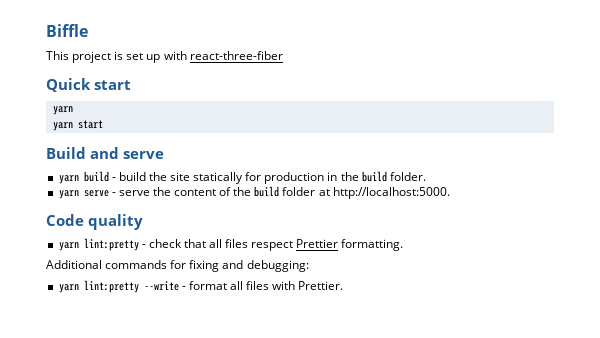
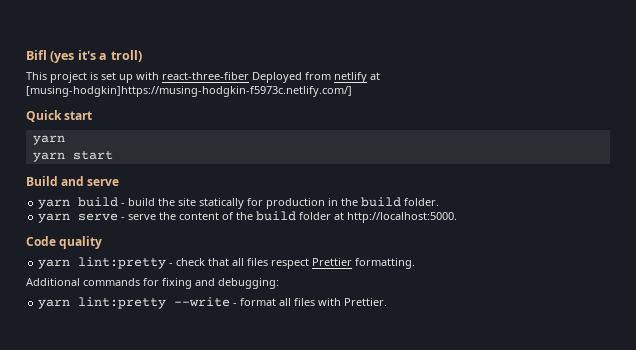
[46,24,88,37] Biffle -> [26,50,142,63] Bifl (yes it's a troll)
(283, 55) none -> [252,72,380,83] [26,86,352,97] Deployed from netlify at [musing-hodgkin]https://musing-hodgkin-f5973c.netlify.com/]

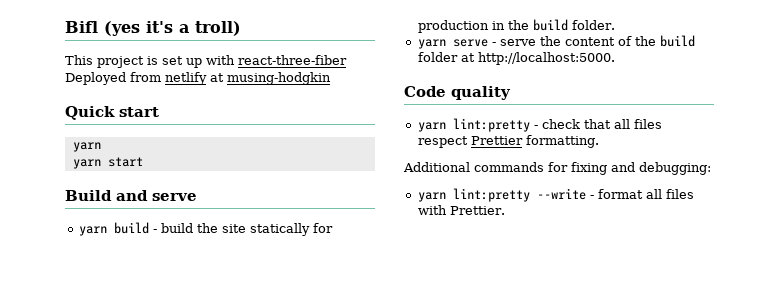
[26,86,352,97] [musing-hodgkin]https://musing-hodgkin-f5973c.netlify.com/] -> [227,72,331,85] musing-hodgkin

